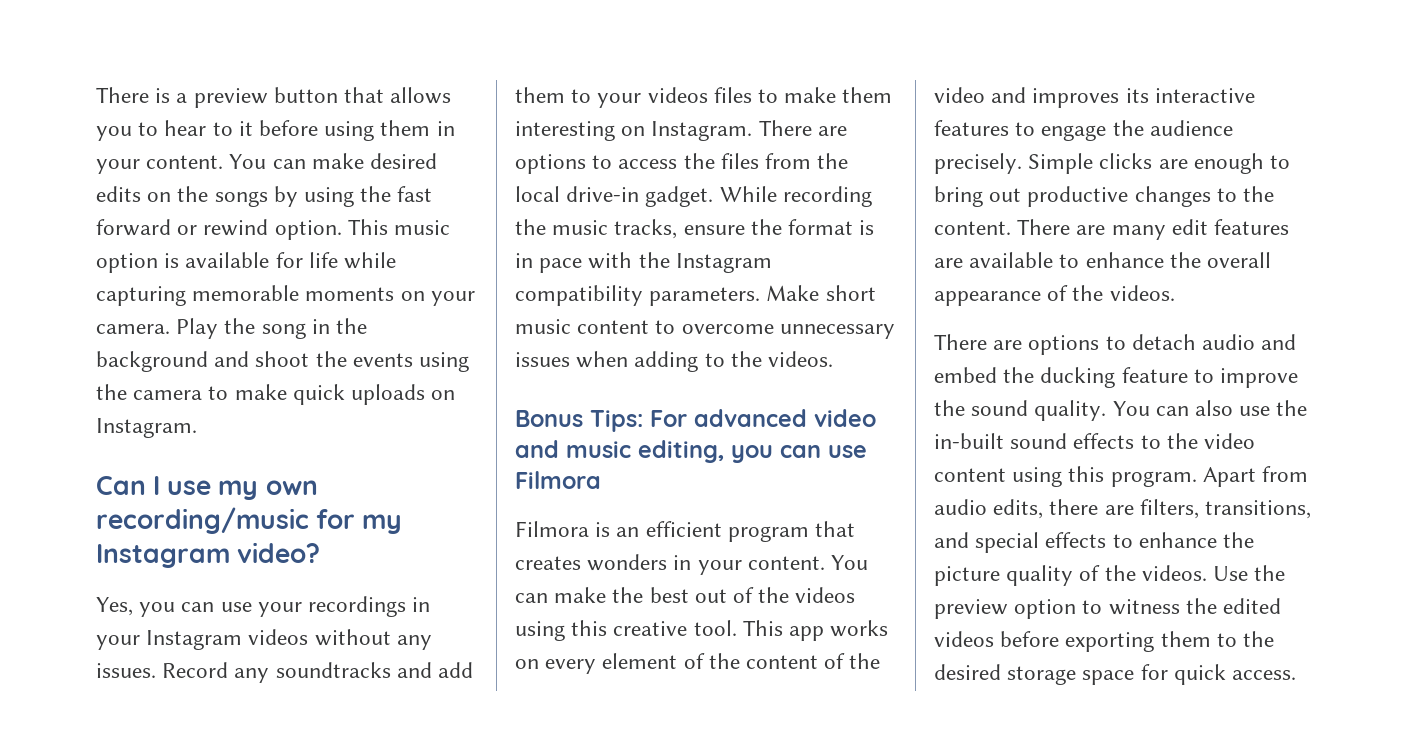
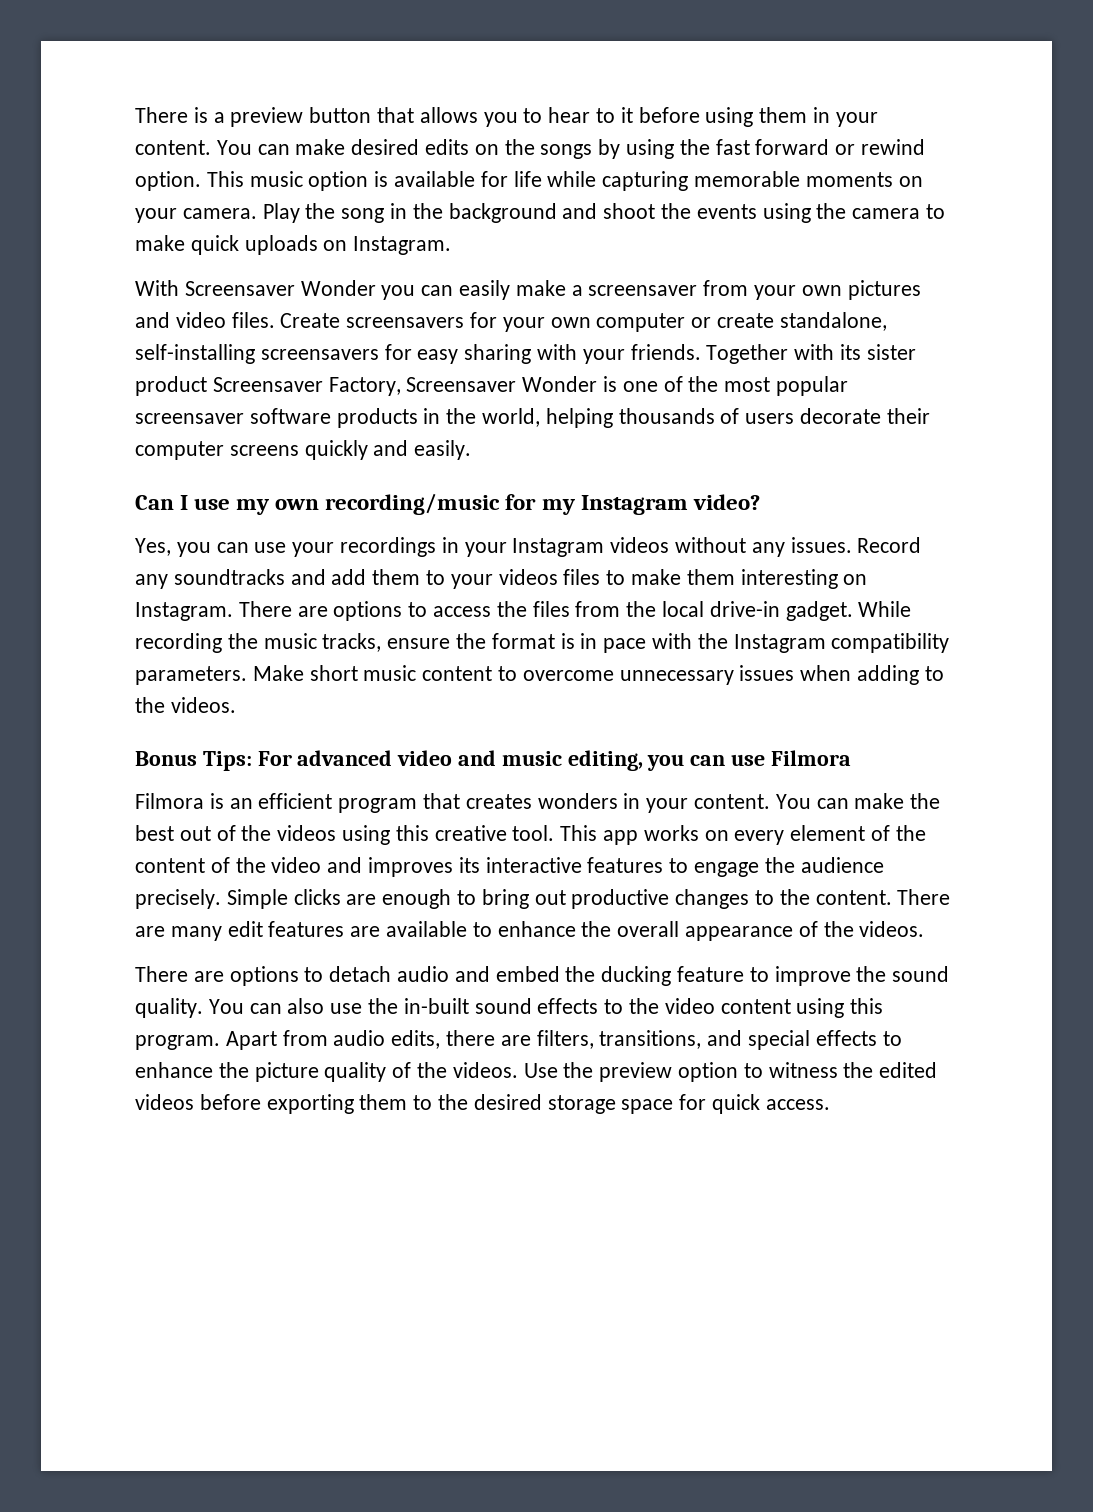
(197, 428) none -> [135,280,921,300] [135,312,887,332] [135,344,916,364] [135,376,849,396] [135,408,930,428] [135,440,472,460] // With Screensaver Wonder you can easily make a screensaver from your own pictures and video files. Create screensavers for your own computer or create standalone, self-installing screensavers for easy sharing with your friends. Together with its sister product Screensaver Factory, Screensaver Wonder is one of the most popular screensaver software products in the world, helping thousands of users decorate their computer screens quickly and easily.

